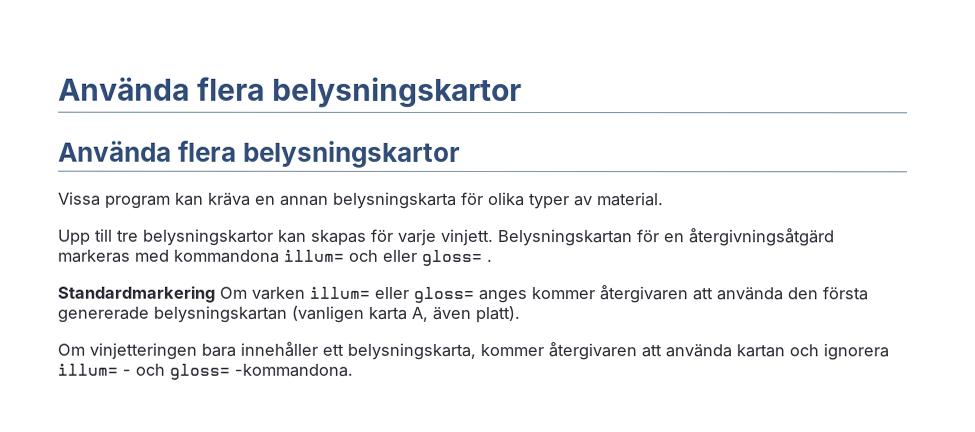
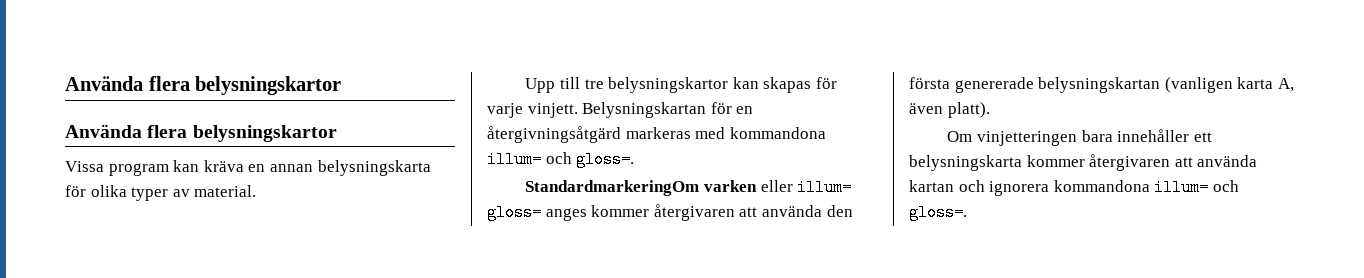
[382,249,492,266] [57,285,409,303] eller gloss= . // Standardmarkering Om varken illum= eller -> [576,151,635,168] [525,179,853,196] gloss=. // StandardmarkeringOm varken eller illum=
[347,342,476,360] belysningskarta, -> [909,155,1022,171] belysningskarta
[57,363,353,380] illum= - och gloss= -kommandona. -> [1053,179,1239,196] [909,204,967,221] kommandona illum= och gloss=.

